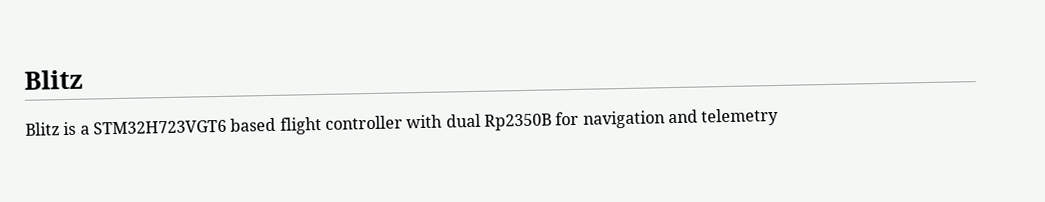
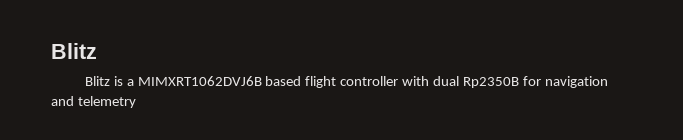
[92,119,227,135] STM32H723VGT6 -> [137,76,262,86] MIMXRT1062DVJ6B

